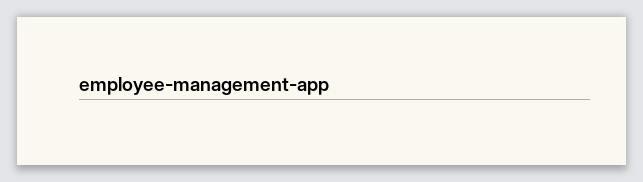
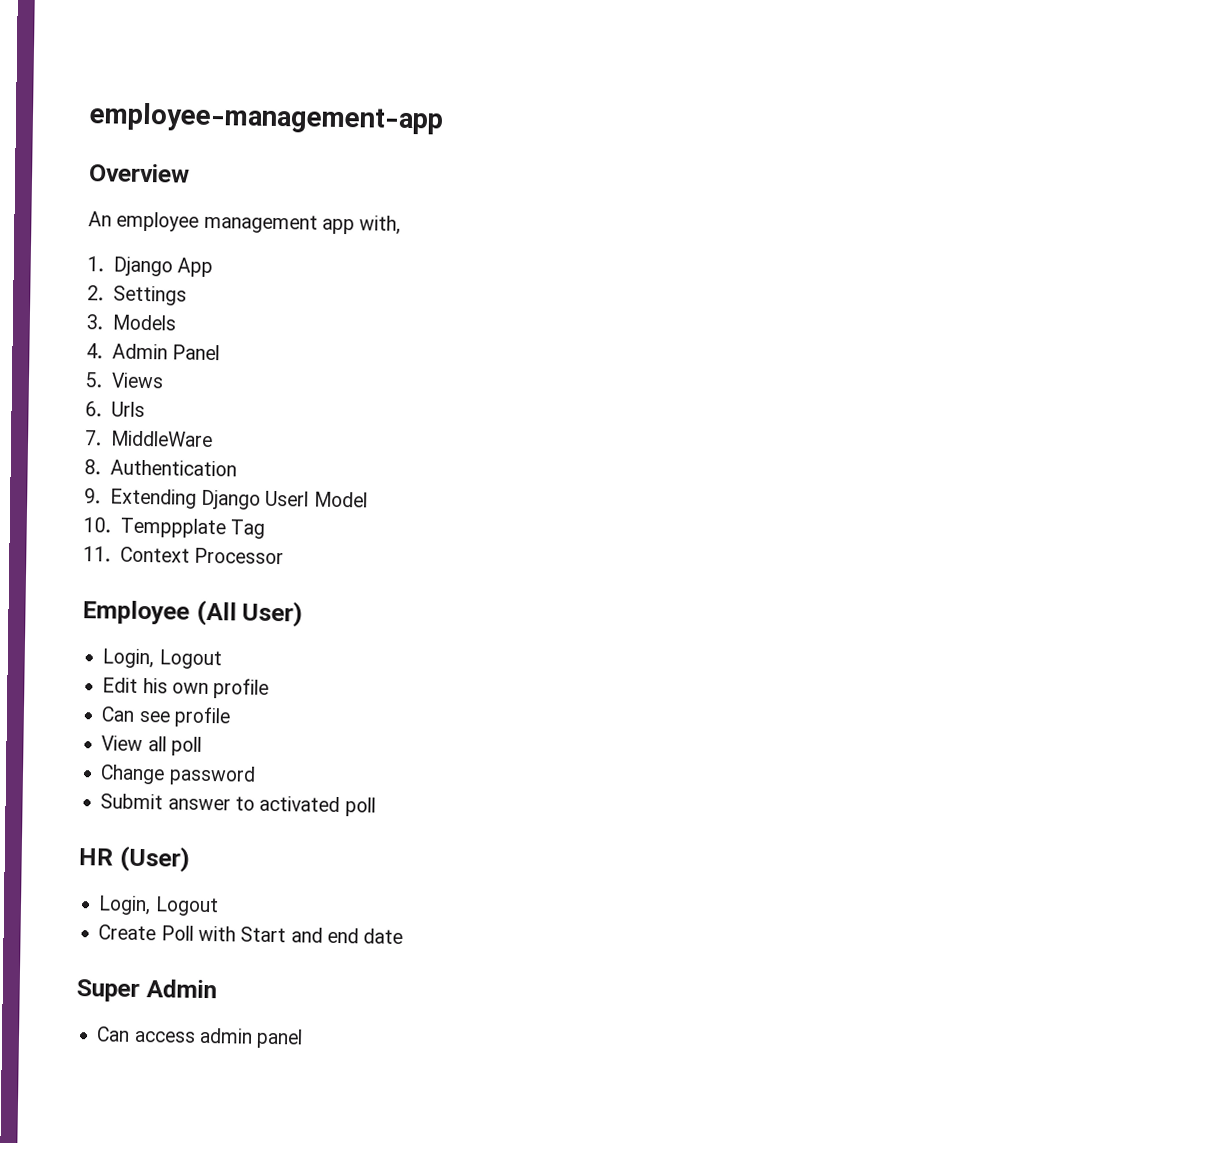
(329, 86) none -> [89,163,190,183] [88,211,402,235] [87,256,214,278] [87,285,187,306] [86,314,176,331] [86,343,221,361] [85,372,164,389] [85,401,145,418] [84,430,213,448] [84,459,237,477] [84,488,368,510] [83,517,266,539] [83,546,285,565] [82,599,304,628] [102,648,222,670] [102,677,270,699] [101,706,231,728] [101,735,202,756] [100,764,256,786] [100,793,376,817] [78,845,190,873] [98,895,219,917] [98,924,404,945] [76,979,217,1003] [96,1026,304,1049] // Overview // An employee management app with, // 1. Django App // 2. Settings // 3. Models // 4. Admin Panel // 5. Views // 6. Urls // 7. MiddleWare // 8. Authentication // 9. Extending Django Userl Model // 10. Temppplate Tag // 11. Context Processor // Employee (All User) // Login, Logout // Edit his own profile // Can see profile // View all poll // Change password // Submit answer to activated poll // HR (User) // Login, Logout // Create Poll with Start and end date // Super Admin // Can access admin panel

